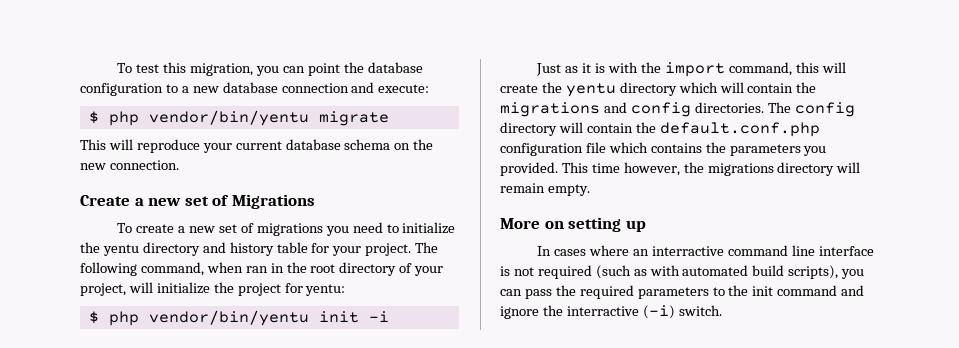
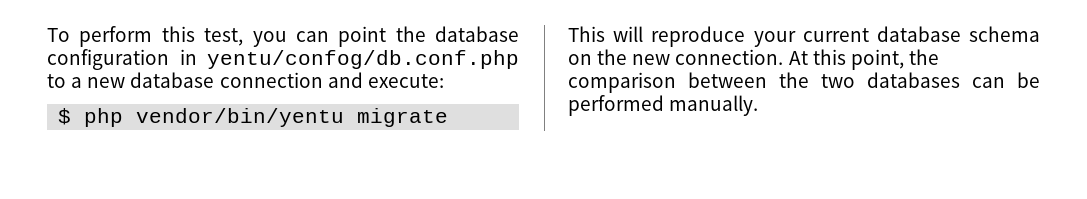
[117,62,254,76] To test this migration, -> [47,26,244,47] To perform this test,
(163, 89) none -> [179,49,519,69] in yentu/confog/db.conf.php
[80,194,315,209] [117,222,456,236] [80,242,439,256] [80,262,444,276] [80,282,346,296] [88,310,389,326] [536,62,846,77] [500,82,817,97] [500,102,855,117] [500,122,820,137] [500,142,827,156] [500,162,861,176] [500,183,590,196] [500,217,646,232] [537,245,874,256] [500,265,865,279] [500,285,865,299] [500,305,722,319] // Create a new set of Migrations // To create a new set of migrations you need to initialize the yentu directory and history table for your project. The following command, when ran in the root directory of your project, will initialize the project for yentu: // $ php vendor/bin/yentu init -i // Just as it is with the import command, this will create the yentu directory which will contain the migrations and config directories. The config directory will contain the default.conf.php configuration file which contains the parameters you provided. This time however, the migrations directory will remain empty. // More on setting up // In cases where an interractive command line interface is not required (such as with automated build scripts), you can pass the required parameters to the init command and ignore the interractive (-i) switch. -> [788,49,939,70] [568,72,1040,93] [568,95,759,116] At this point, the comparison between the two databases can be performed manually.

